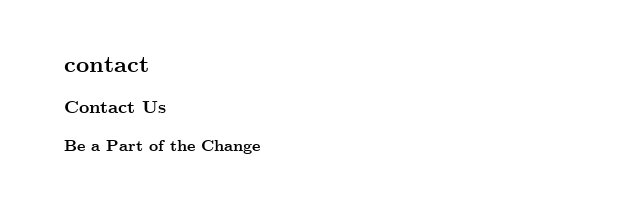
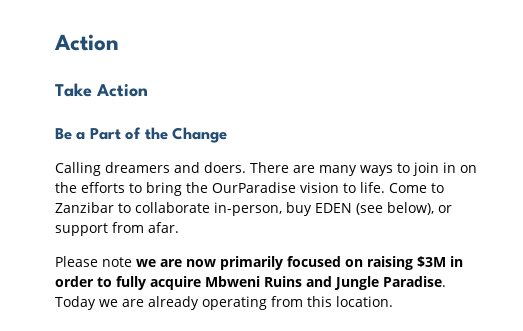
[64,57,149,72] [64,101,166,113] contact // Contact Us -> [54,34,119,51] [55,83,148,97] Action // Take Action
(260, 147) none -> [55,162,477,176] [55,182,444,196] [55,202,452,216] [55,222,179,236] [55,256,463,270] [55,276,446,290] [55,296,393,310] // Calling dreamers and doers. There are many ways to join in on the efforts to bring the OurParadise vision to life. Come to Zanzibar to collaborate in-person, buy EDEN (see below), or support from afar. // Please note we are now primarily focused on raising $3M in order to fully acquire Mbweni Ruins and Jungle Paradise. Today we are already operating from this location.

